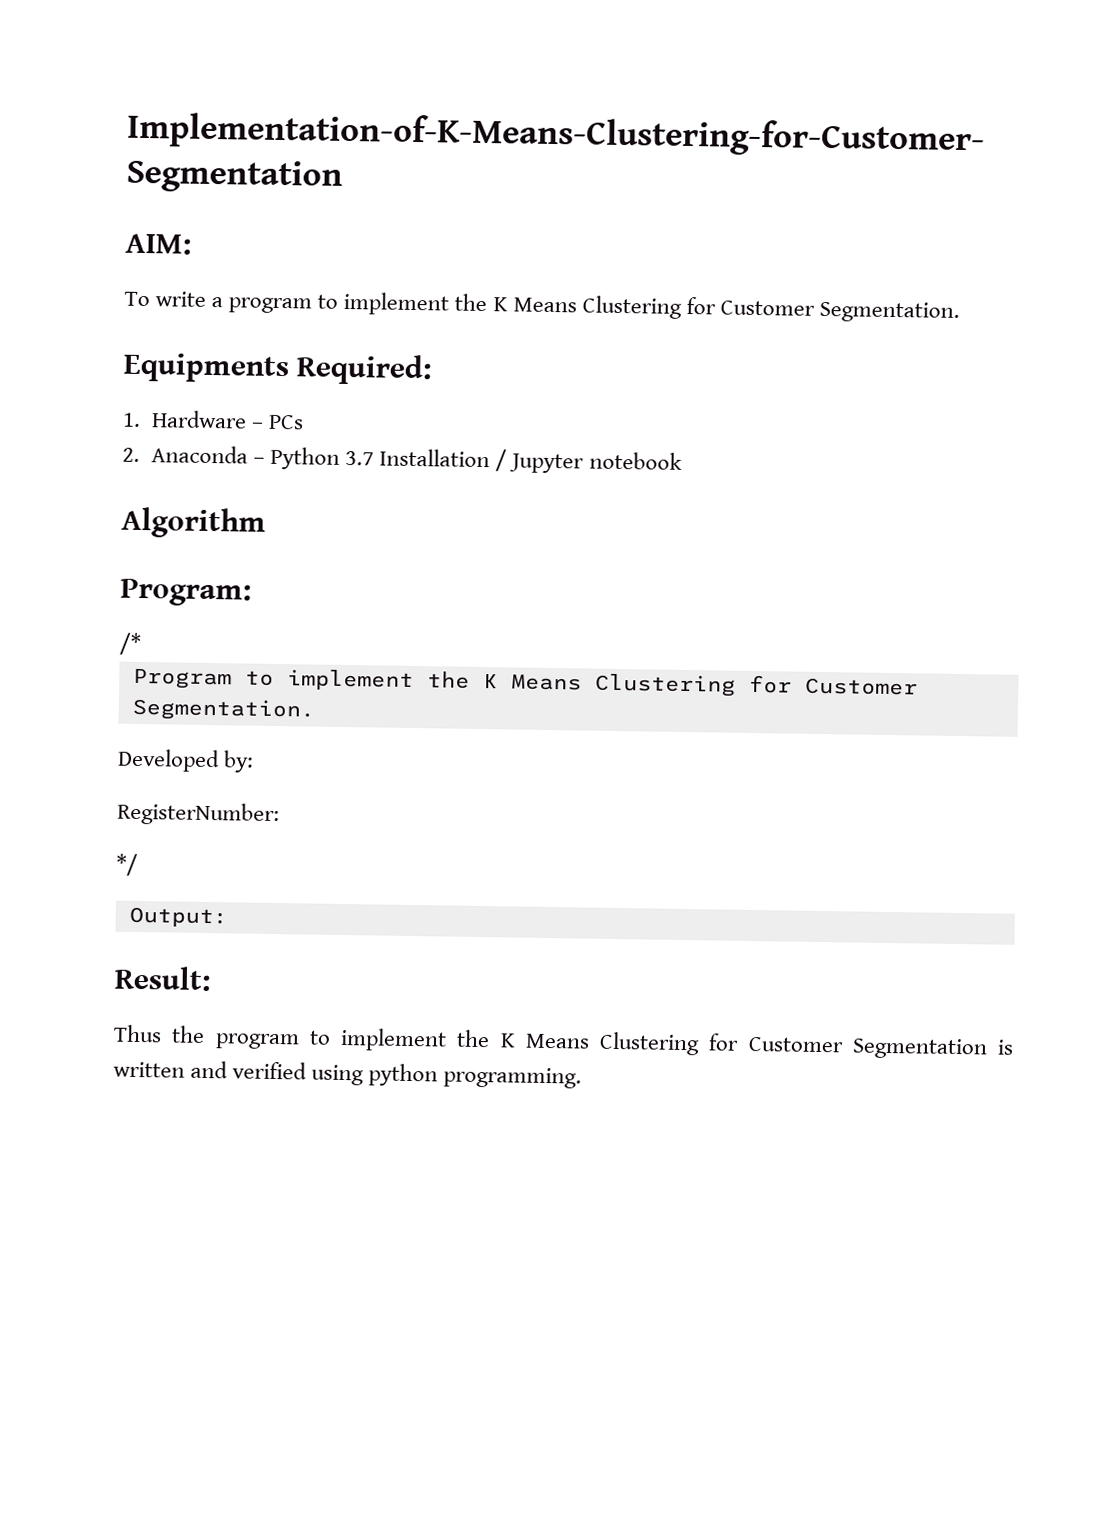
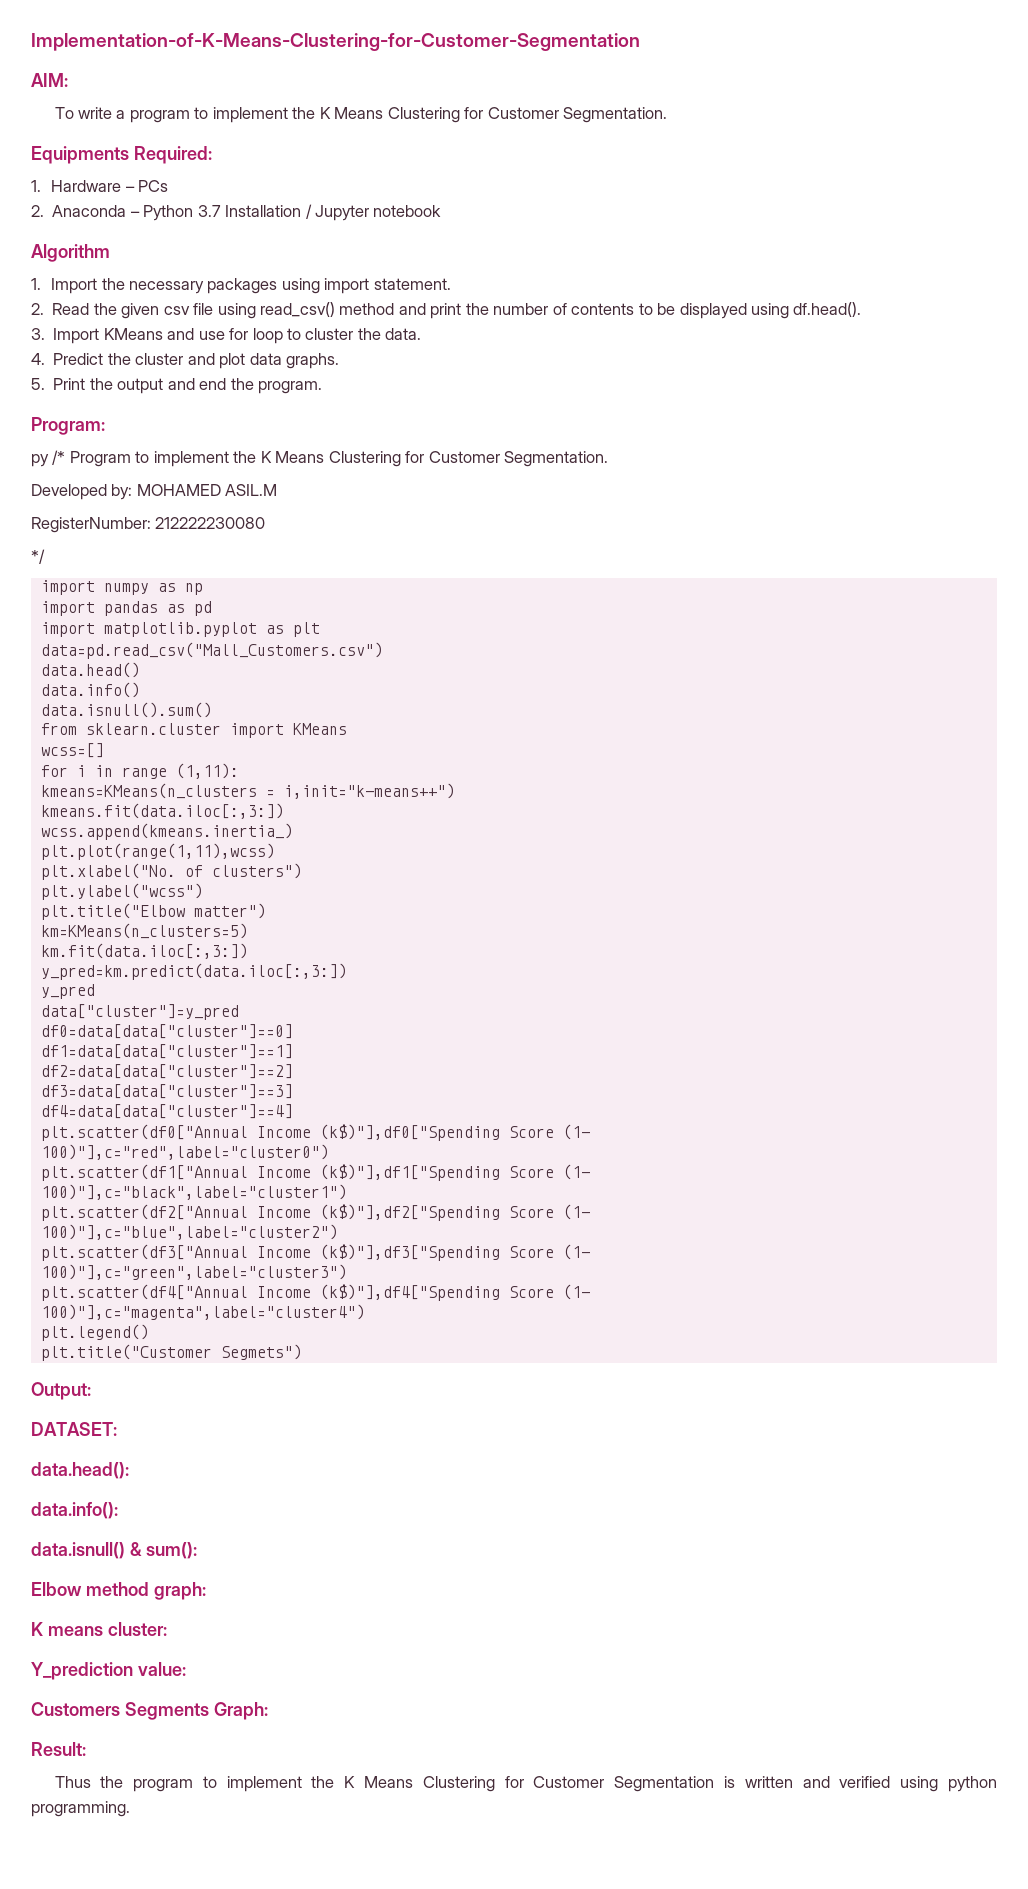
(266, 522) none -> [31,278,451,294] [31,302,862,319] [31,328,422,344] [31,353,339,369] [31,378,322,394] // 1. Import the necessary packages using import statement. // 2. Read the given csv file using read_csv() method and print the number of contents to be displayed using df.head(). // 3. Import KMeans and use for loop to cluster the data. // 4. Predict the cluster and plot data graphs. // 5. Print the output and end the program.
(252, 592) none -> [31,454,49,467] py
(141, 644) // -> (66, 457) none
(255, 761) none -> [136,484,278,496] MOHAMED ASIL.M
(280, 814) none -> [155,517,266,529] 212222230080
[128,906,228,928] Output: -> [40,580,203,595] [40,601,212,616] [40,622,320,637] [40,642,383,659] [40,662,140,678] [40,682,140,698] [40,702,212,718] [40,723,347,738] [40,743,104,758] [40,763,239,779] [40,783,455,799] [40,803,284,819] [40,823,293,840] [40,843,275,860] [40,863,302,880] [40,883,203,900] [40,903,266,920] [40,923,248,939] [40,943,248,959] [40,963,347,980] [40,984,95,999] [40,1004,239,1020] [40,1024,293,1039] [40,1044,293,1059] [40,1064,293,1079] [40,1084,293,1099] [40,1104,293,1119] [40,1124,590,1141] [40,1144,329,1160] [40,1164,590,1181] [40,1184,347,1200] [40,1204,590,1221] [40,1224,338,1240] [40,1244,590,1261] [40,1264,347,1280] [40,1284,590,1301] [40,1304,365,1320] [40,1324,149,1341] [40,1344,302,1361] [31,1382,91,1400] [31,1422,117,1436] [31,1462,129,1479] [31,1502,118,1519] [31,1542,197,1559] [31,1582,206,1600] [31,1622,167,1636] [31,1662,186,1680] [31,1702,268,1720] import numpy as np // import pandas as pd // import matplotlib.pyplot as plt // data=pd.read_csv("Mall_Customers.csv") // data.head() // data.info() // data.isnull().sum() // from sklearn.cluster import KMeans // wcss=[] // for i in range (1,11): // kmeans=KMeans(n_clusters = i,init="k-means++") // kmeans.fit(data.iloc[:,3:]) // wcss.append(kmeans.inertia_) // plt.plot(range(1,11),wcss) // plt.xlabel("No. of clusters") // plt.ylabel("wcss") // plt.title("Elbow matter") // km=KMeans(n_clusters=5) // km.fit(data.iloc[:,3:]) // y_pred=km.predict(data.iloc[:,3:]) // y_pred // data["cluster"]=y_pred // df0=data[data["cluster"]==0] // df1=data[data["cluster"]==1] // df2=data[data["cluster"]==2] // df3=data[data["cluster"]==3] // df4=data[data["cluster"]==4] // plt.scatter(df0["Annual Income (k$)"],df0["Spending Score (1- // 100)"],c="red",label="cluster0") // plt.scatter(df1["Annual Income (k$)"],df1["Spending Score (1- // 100)"],c="black",label="cluster1") // plt.scatter(df2["Annual Income (k$)"],df2["Spending Score (1- // 100)"],c="blue",label="cluster2") // plt.scatter(df3["Annual Income (k$)"],df3["Spending Score (1- // 100)"],c="green",label="cluster3") // plt.scatter(df4["Annual Income (k$)"],df4["Spending Score (1- // 100)"],c="magenta",label="cluster4") // plt.legend() // plt.title("Customer Segmets") // Output: // DATASET: // data.head(): // data.info(): // data.isnull() & sum(): // Elbow method graph: // K means cluster: // Y_prediction value: // Customers Segments Graph:

